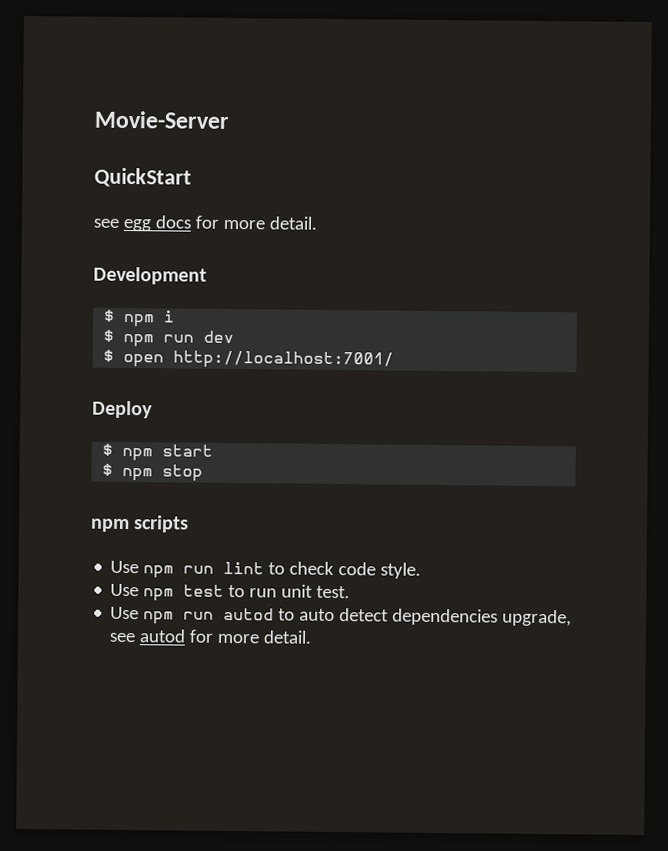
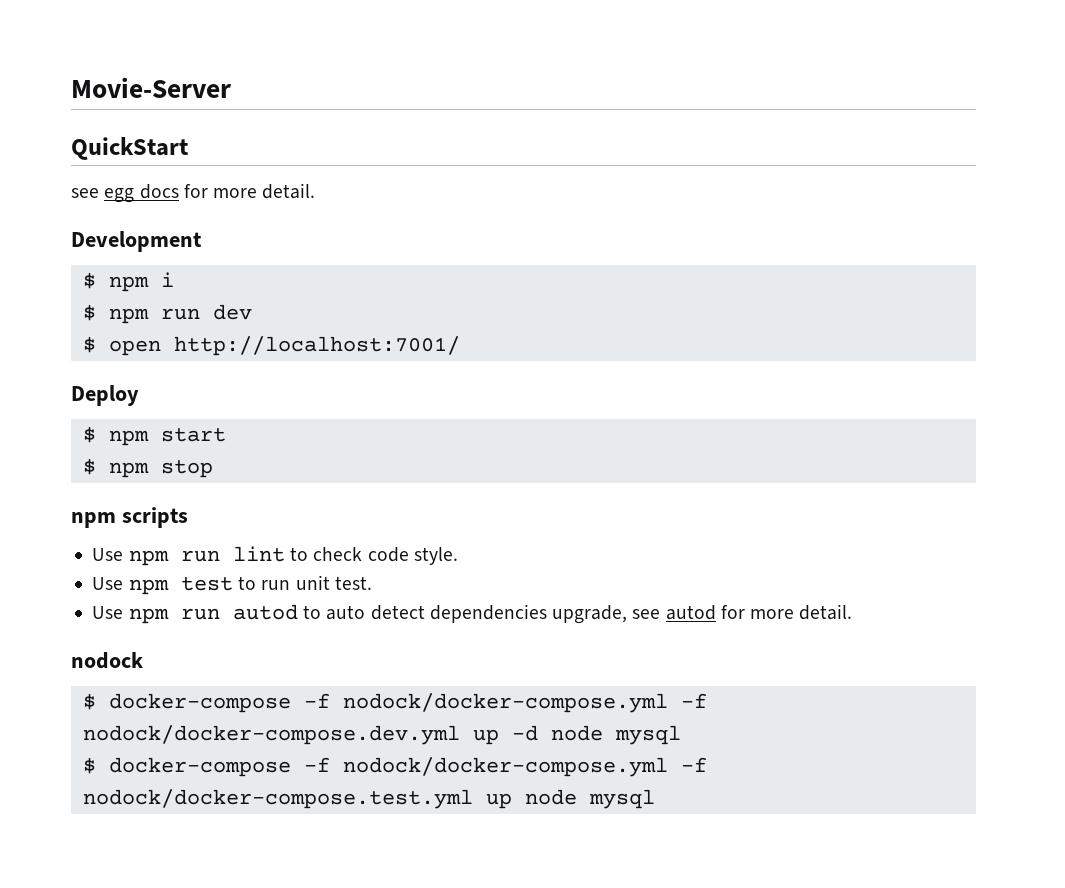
(313, 637) none -> [71,652,143,669] [82,693,707,713] [82,725,681,745] [82,757,707,777] [82,789,655,809] // nodock // $ docker-compose -f nodock/docker-compose.yml -f nodock/docker-compose.dev.yml up -d node mysql // $ docker-compose -f nodock/docker-compose.yml -f nodock/docker-compose.test.yml up node mysql

